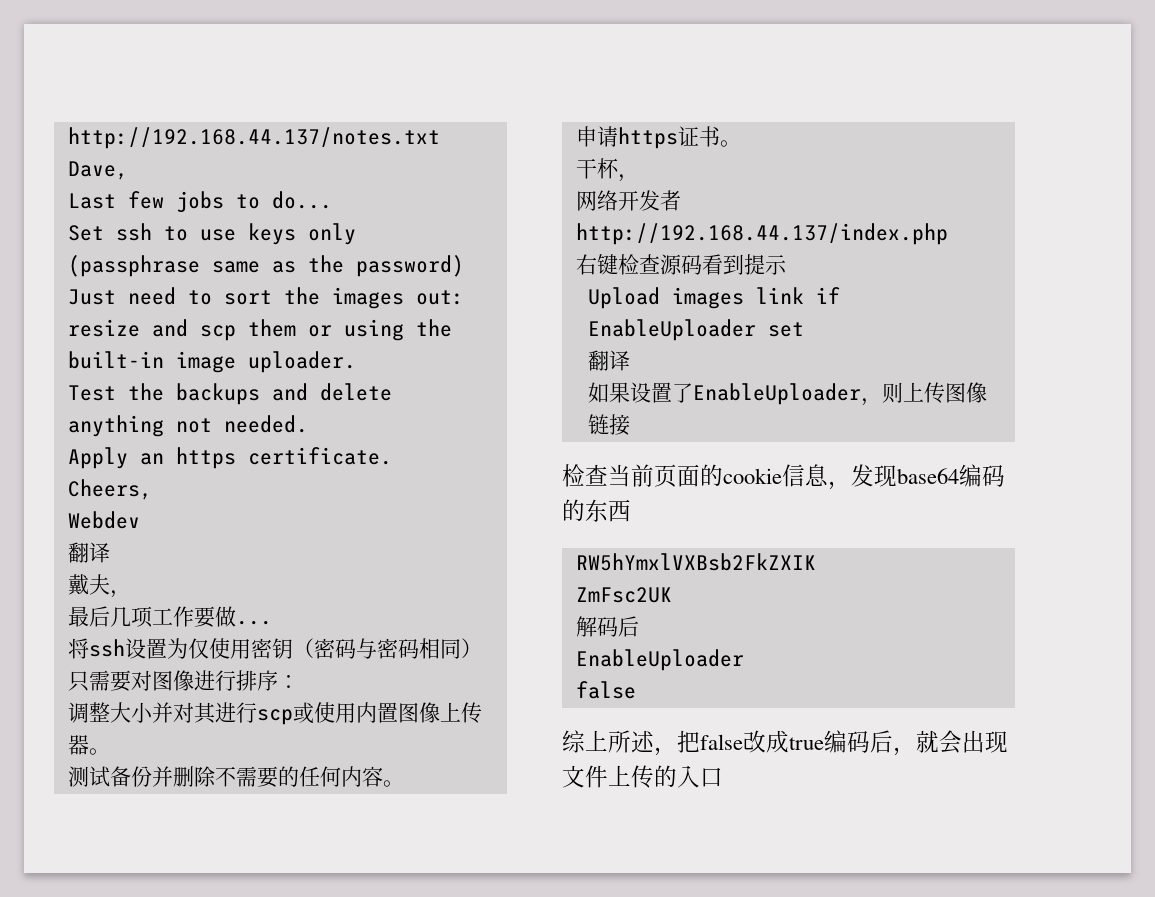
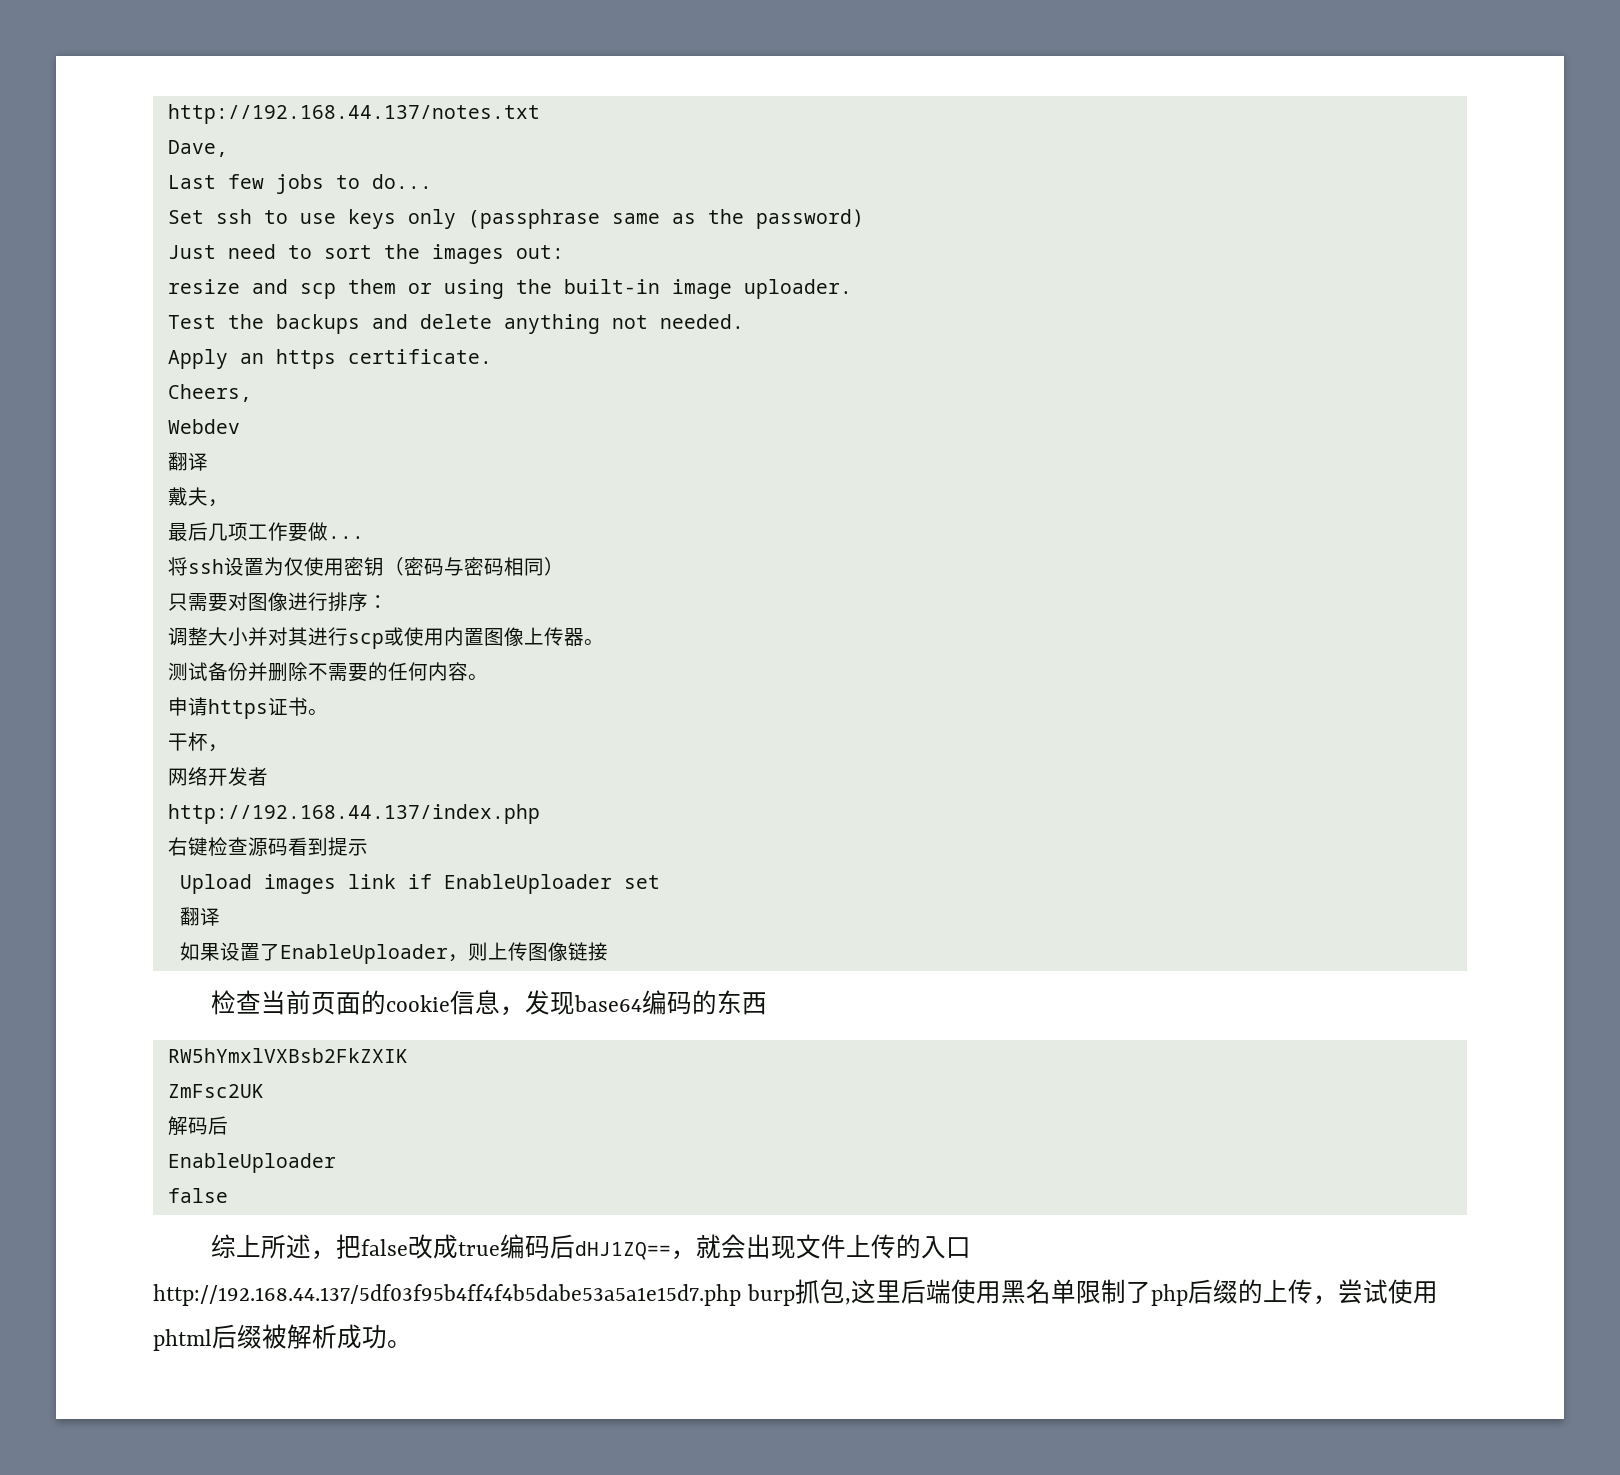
(893, 741) none -> [574,1241,671,1260] dHJ1ZQ==
(723, 777) none -> [153,1279,1438,1306] [153,1324,412,1351] http://192.168.44.137/5df03f95b4ff4f4b5dabe53a5a1e15d7.php burp抓包,这里后端使用黑名单限制了php后缀的上传，尝试使用phtml后缀被解析成功。

